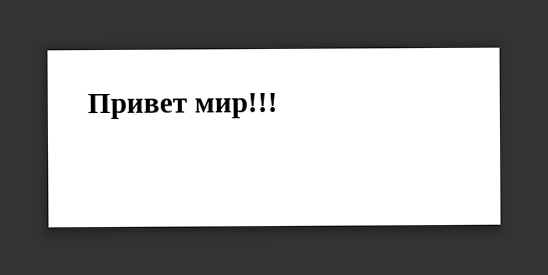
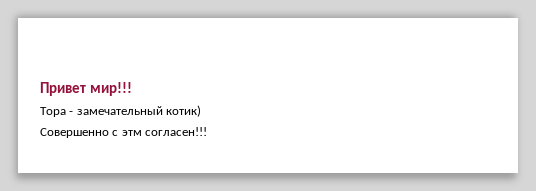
(278, 105) none -> [40,105,202,117] [40,127,208,138] // Тора - замечательный котик) // Совершенно с этм согласен!!!

